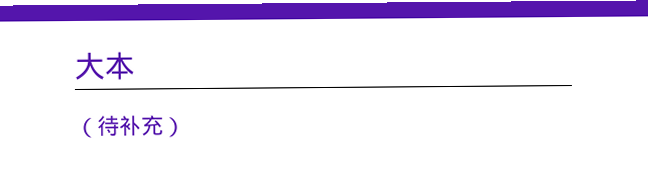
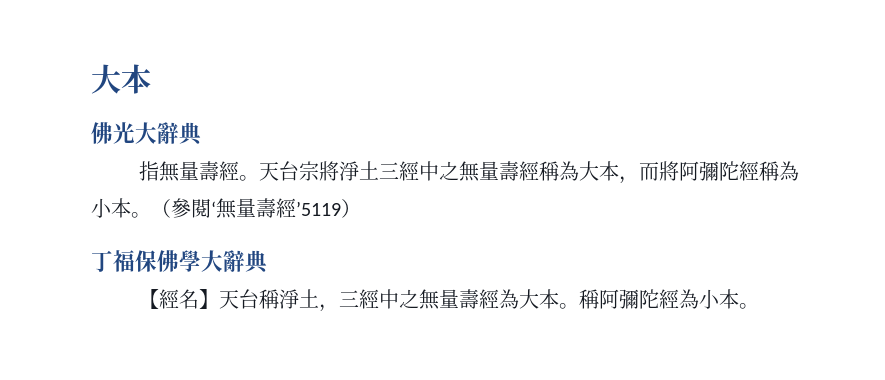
[75,115,186,139] （待补充） -> [91,122,204,146] [138,161,799,184] [91,198,361,219] [91,250,270,274] [138,289,759,312] 佛光大辭典 // 指無量壽經。天台宗將淨土三經中之無量壽經稱為大本，而將阿彌陀經稱為小本。（參閱‘無量壽經’5119） // 丁福保佛學大辭典 // 【經名】天台稱淨土，三經中之無量壽經為大本。稱阿彌陀經為小本。

